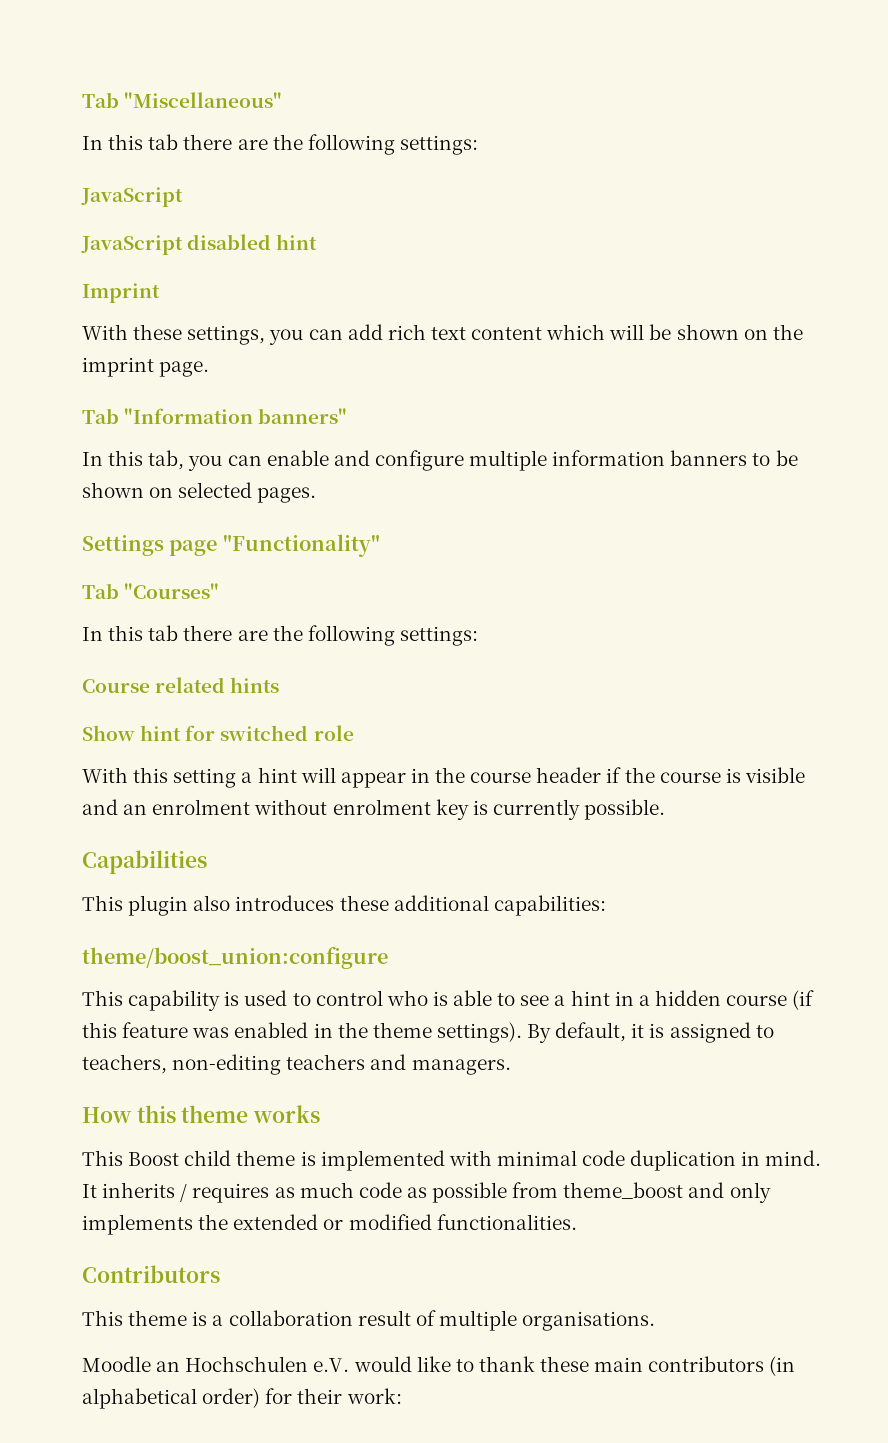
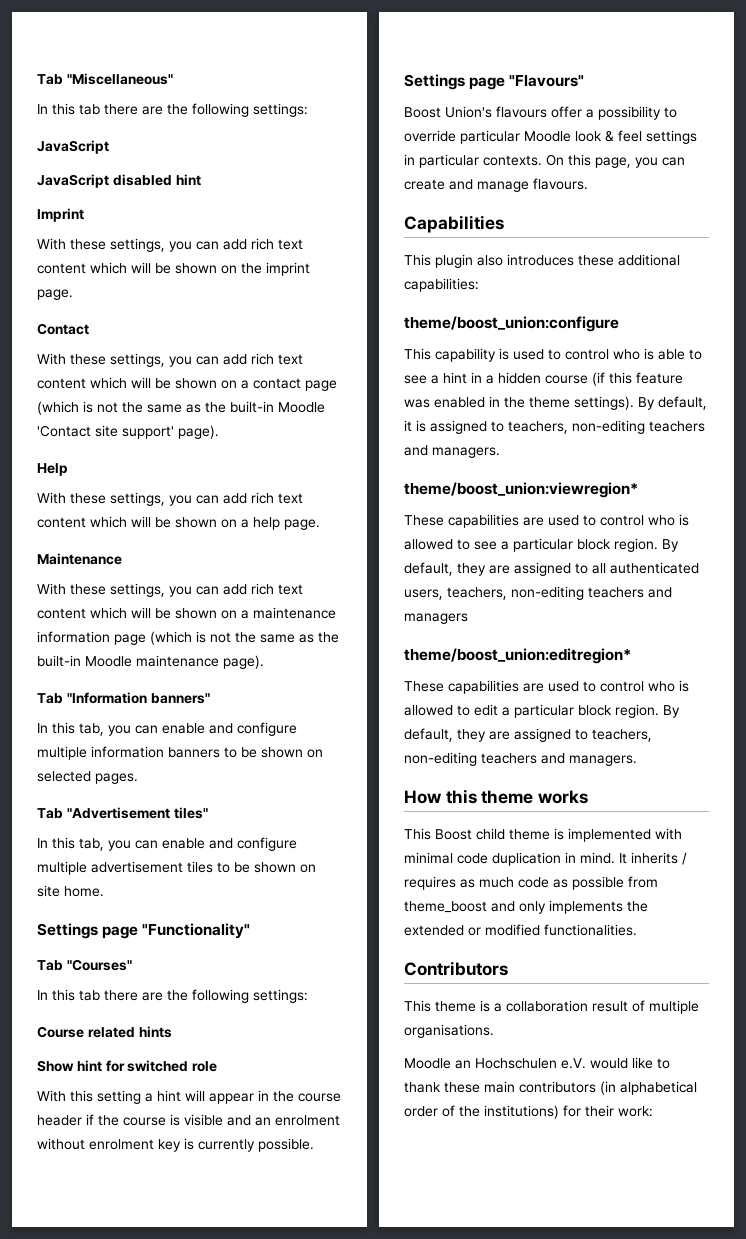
(210, 369) none -> [37,323,89,335] [37,353,303,367] [37,377,337,391] [37,401,325,415] [37,425,219,439] [37,463,68,476] [37,492,303,506] [37,516,320,530] [37,553,122,565] [37,583,303,597] [37,607,336,619] [37,631,339,645] [37,655,264,669] // Contact // With these settings, you can add rich text content which will be shown on a contact page (which is not the same as the built-in Moodle 'Contact site support' page). // Help // With these settings, you can add rich text content which will be shown on a help page. // Maintenance // With these settings, you can add rich text content which will be shown on a maintenance information page (which is not the same as the built-in Moodle maintenance page).
(317, 495) none -> [37,807,208,819] [37,837,297,851] [37,861,316,875] [37,885,104,897] // Tab "Advertisement tiles" // In this tab, you can enable and configure multiple advertisement tiles to be shown on site home.
(666, 809) none -> [404,74,585,90] [404,106,677,120] [404,130,697,144] [404,154,685,168] [404,178,588,192] // Settings page "Flavours" // Boost Union's flavours offer a possibility to override particular Moodle look & feel settings in particular contexts. On this page, you can create and manage flavours.
(511, 1067) none -> [404,482,638,498] [404,514,689,528] [404,538,679,552] [404,562,699,576] [404,586,672,600] [404,613,468,624] [404,648,631,664] [404,680,689,694] [404,704,680,718] [404,728,652,742] [404,752,637,766] // theme/boost_union:viewregion* // These capabilities are used to control who is allowed to see a particular block region. By default, they are assigned to all authenticated users, teachers, non-editing teachers and managers // theme/boost_union:editregion* // These capabilities are used to control who is allowed to edit a particular block region. By default, they are assigned to teachers, non-editing teachers and managers.
[202,1388,261,1408] order) -> [404,1105,559,1119] order of the institutions)

